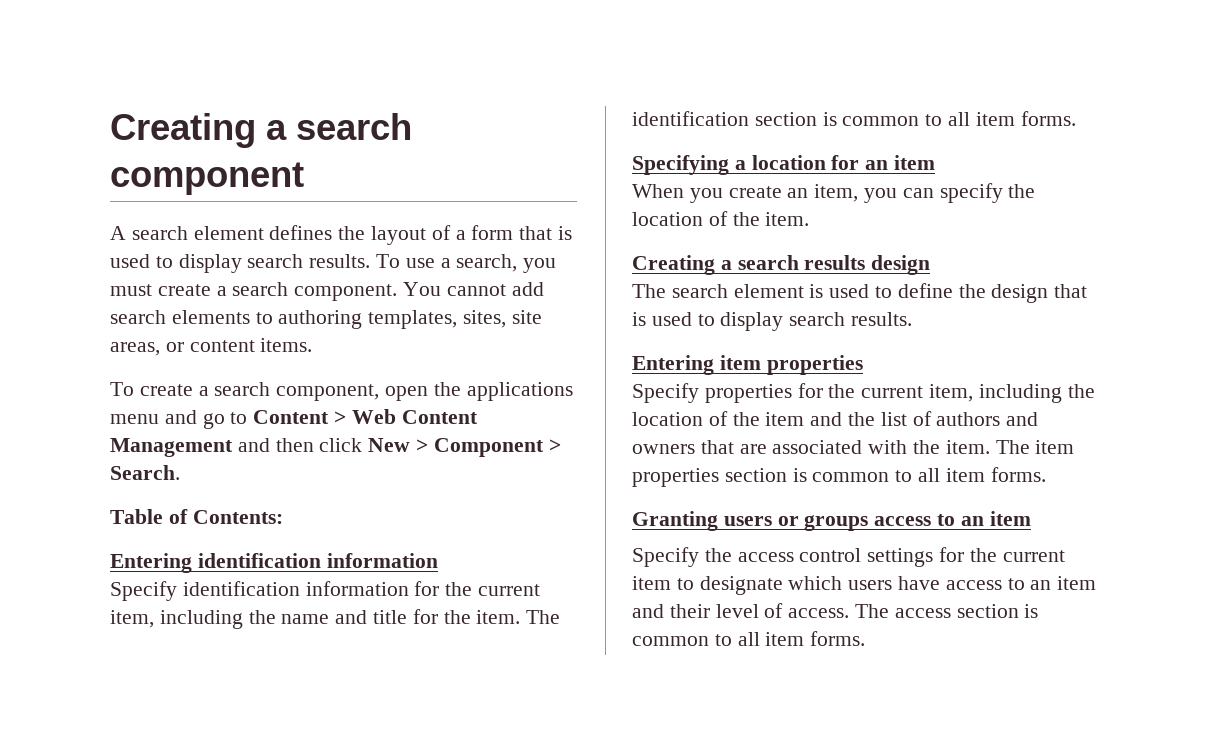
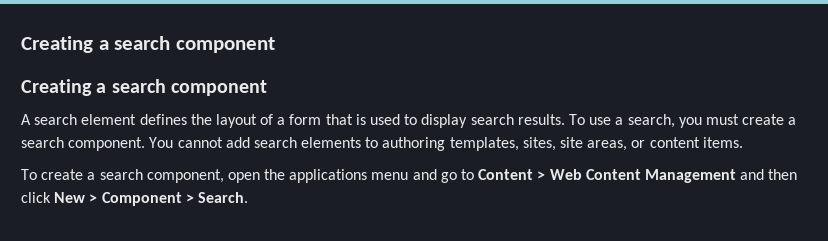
[110,113,412,148] [110,162,304,195] Creating a search component -> [21,36,276,53] [21,79,267,96] Creating a search component // Creating a search component
[110,509,283,524] [110,553,438,573] [110,581,541,601] [110,609,561,629] [632,111,1076,126] [632,155,936,175] [632,183,1036,203] [632,211,810,226] [632,255,931,275] [632,283,1088,303] [632,312,913,331] [632,355,863,375] [632,383,1095,403] [632,411,1039,426] [632,440,1075,454] [632,467,1046,487] [632,511,1031,531] [632,547,1065,567] [632,576,1097,595] [632,603,1039,618] [632,631,866,646] // Table of Contents: // Entering identification information // Specify identification information for the current item, including the name and title for the item. The identification section is common to all item forms. // Specifying a location for an item // When you create an item, you can specify the location of the item. // Creating a search results design // The search element is used to define the design that is used to display search results. // Entering item properties // Specify properties for the current item, including the location of the item and the list of authors and owners that are associated with the item. The item properties section is common to all item forms. // Granting users or groups access to an item // Specify the access control settings for the current item to designate which users have access to an item and their level of access. The access section is common to all item forms. -> (248, 197) none

